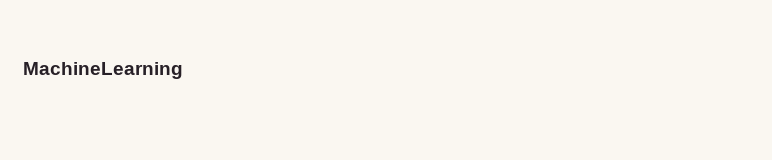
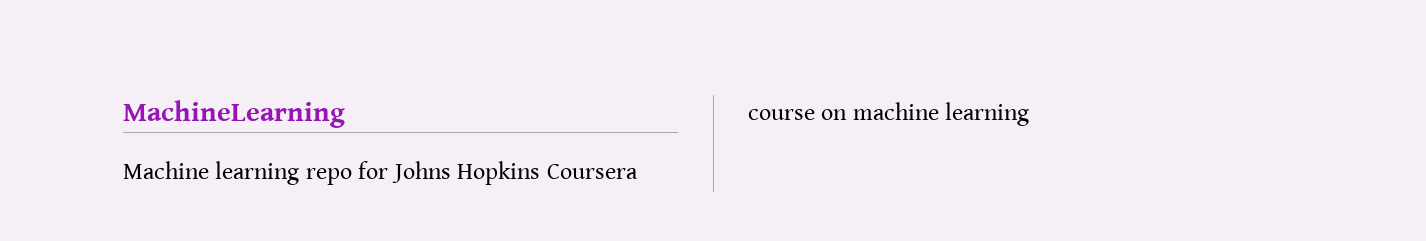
(183, 70) none -> [123,161,638,185] [748,102,1030,126] // Machine learning repo for Johns Hopkins Coursera course on machine learning

